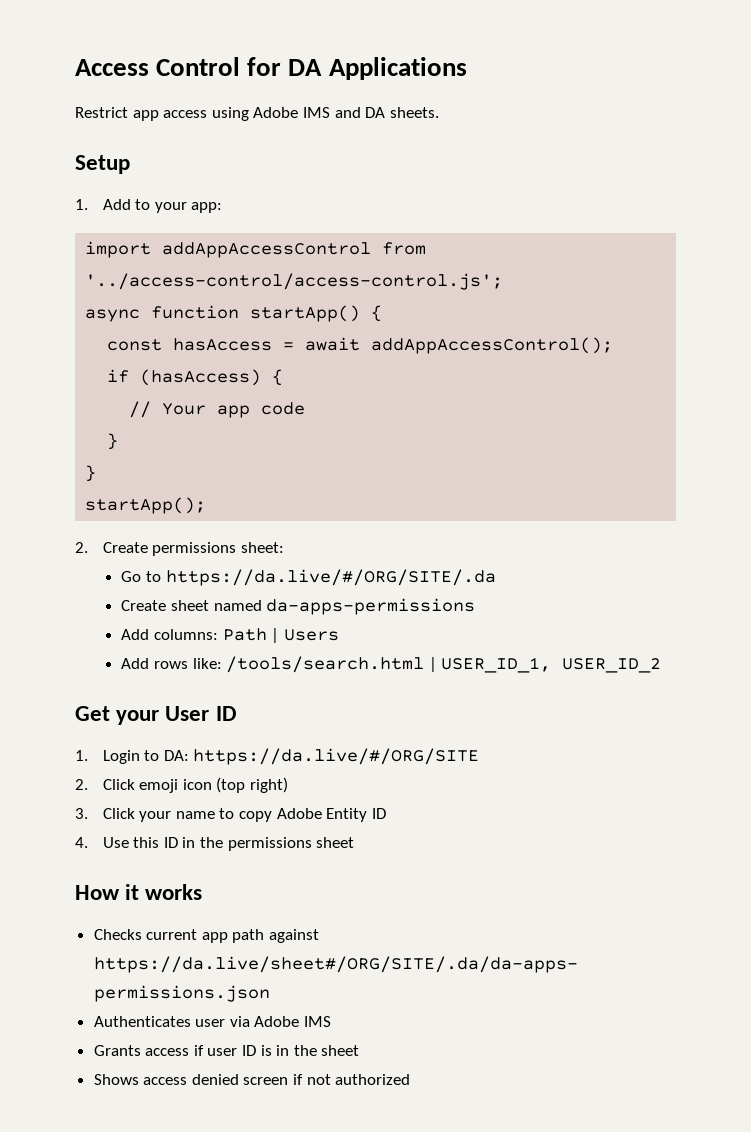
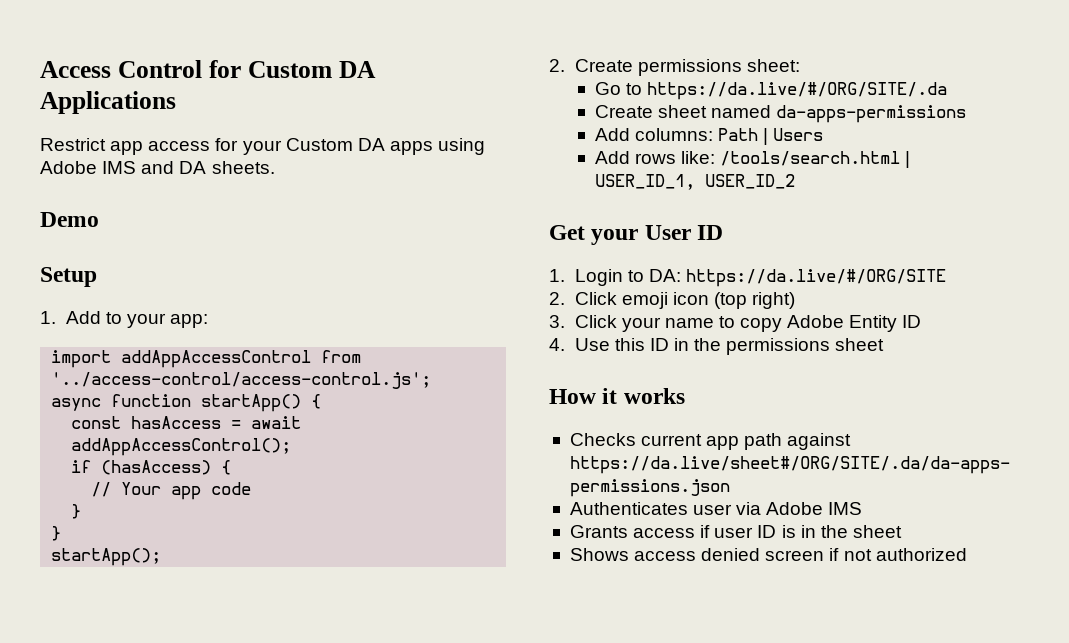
(282, 66) none -> [247,61,332,78] Custom
(208, 114) none -> [215,138,433,155] for your Custom DA apps
(439, 112) none -> [40,212,99,227] // Demo

